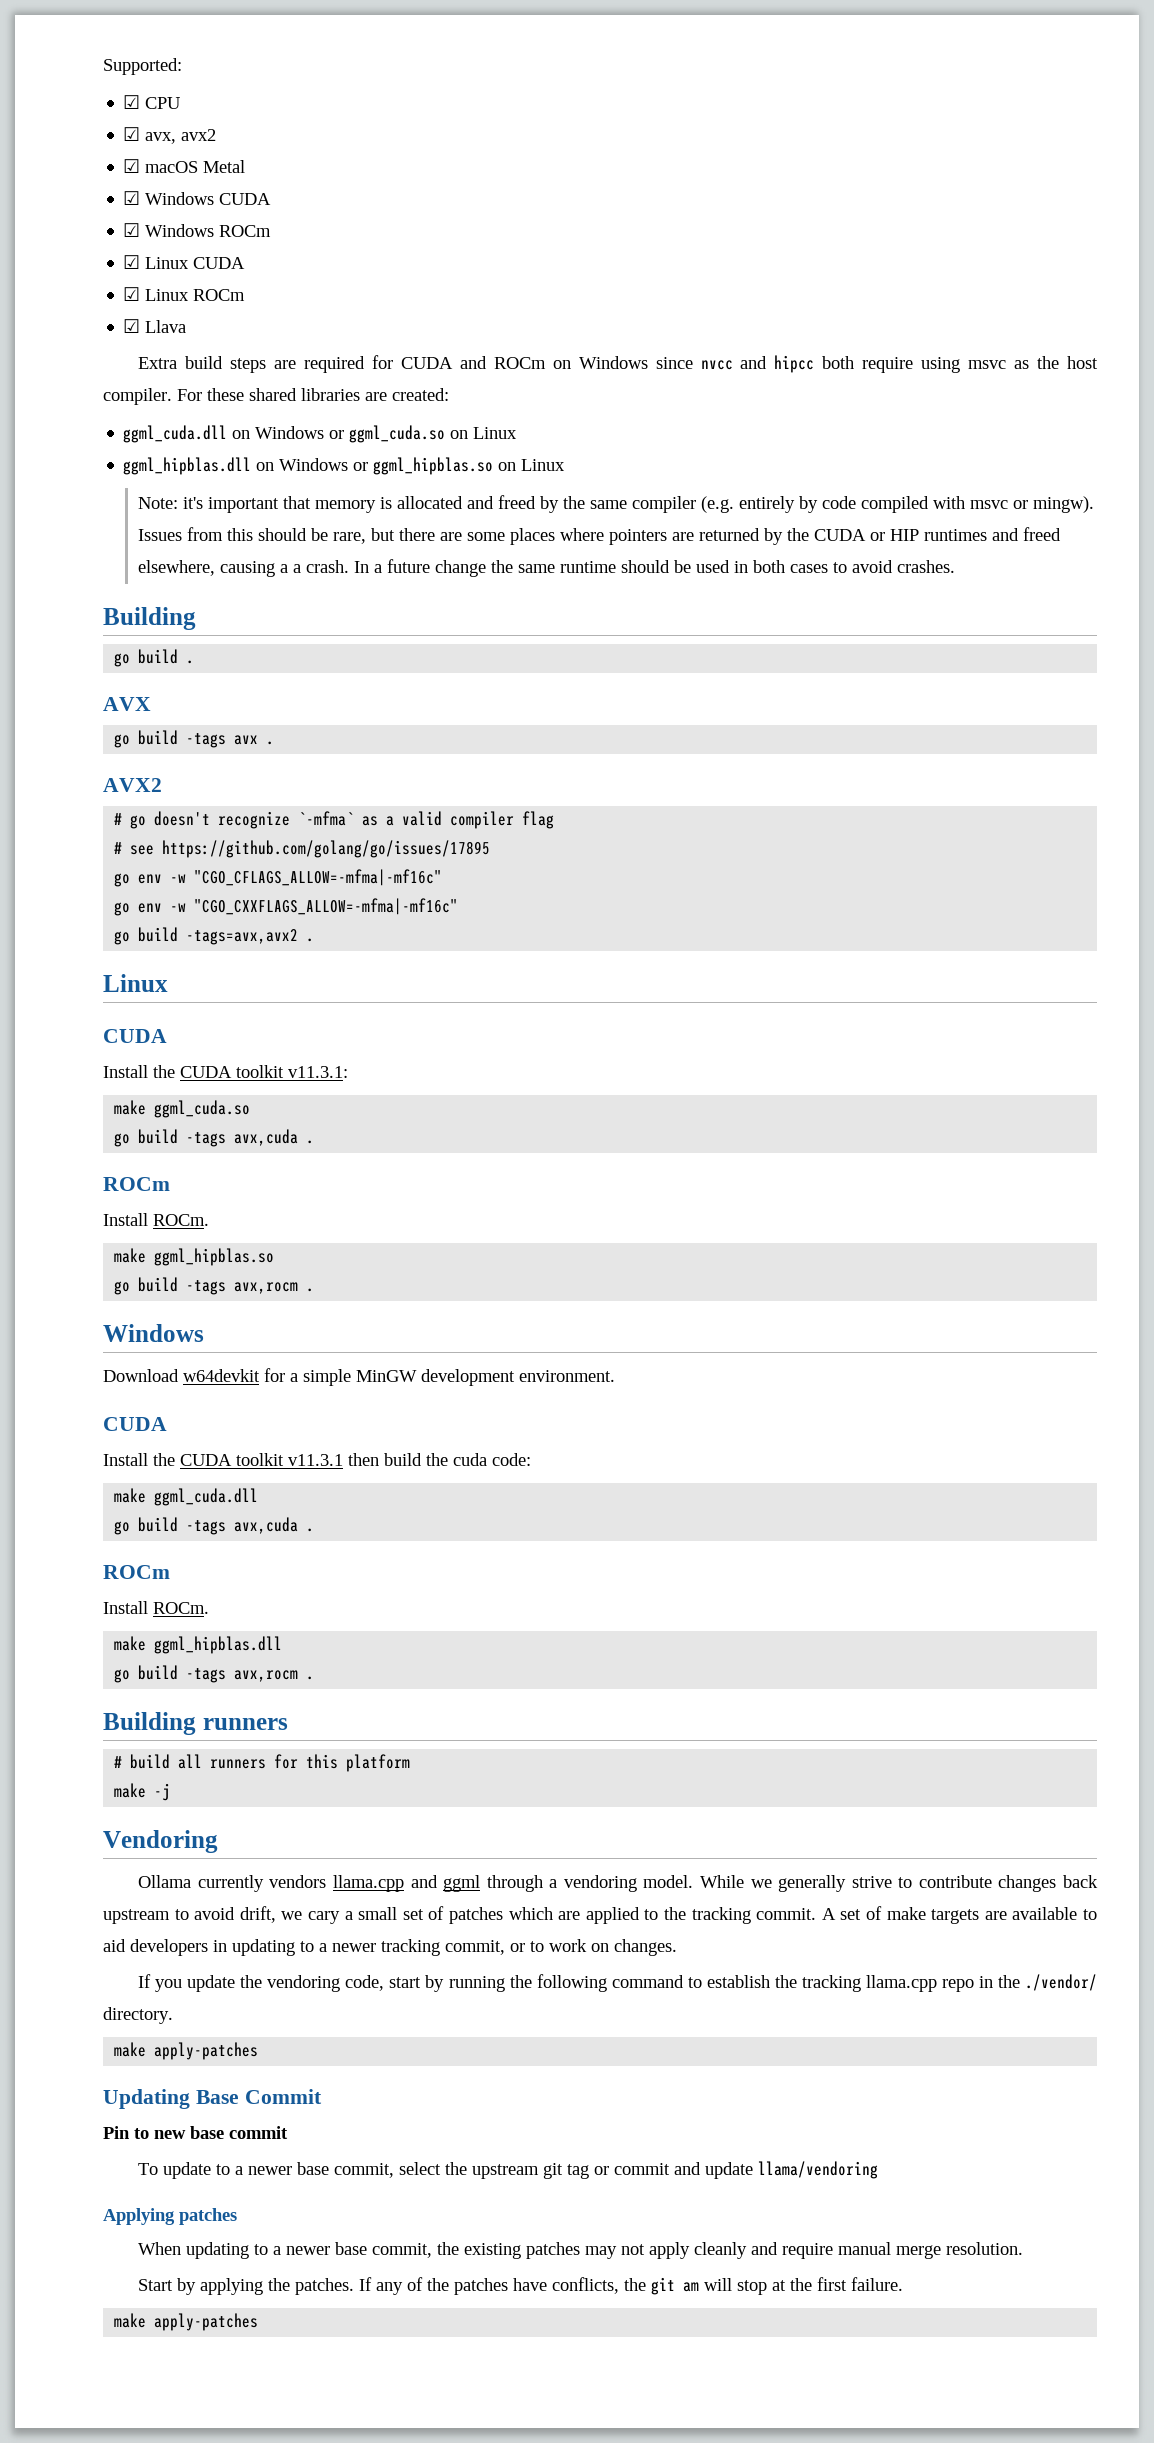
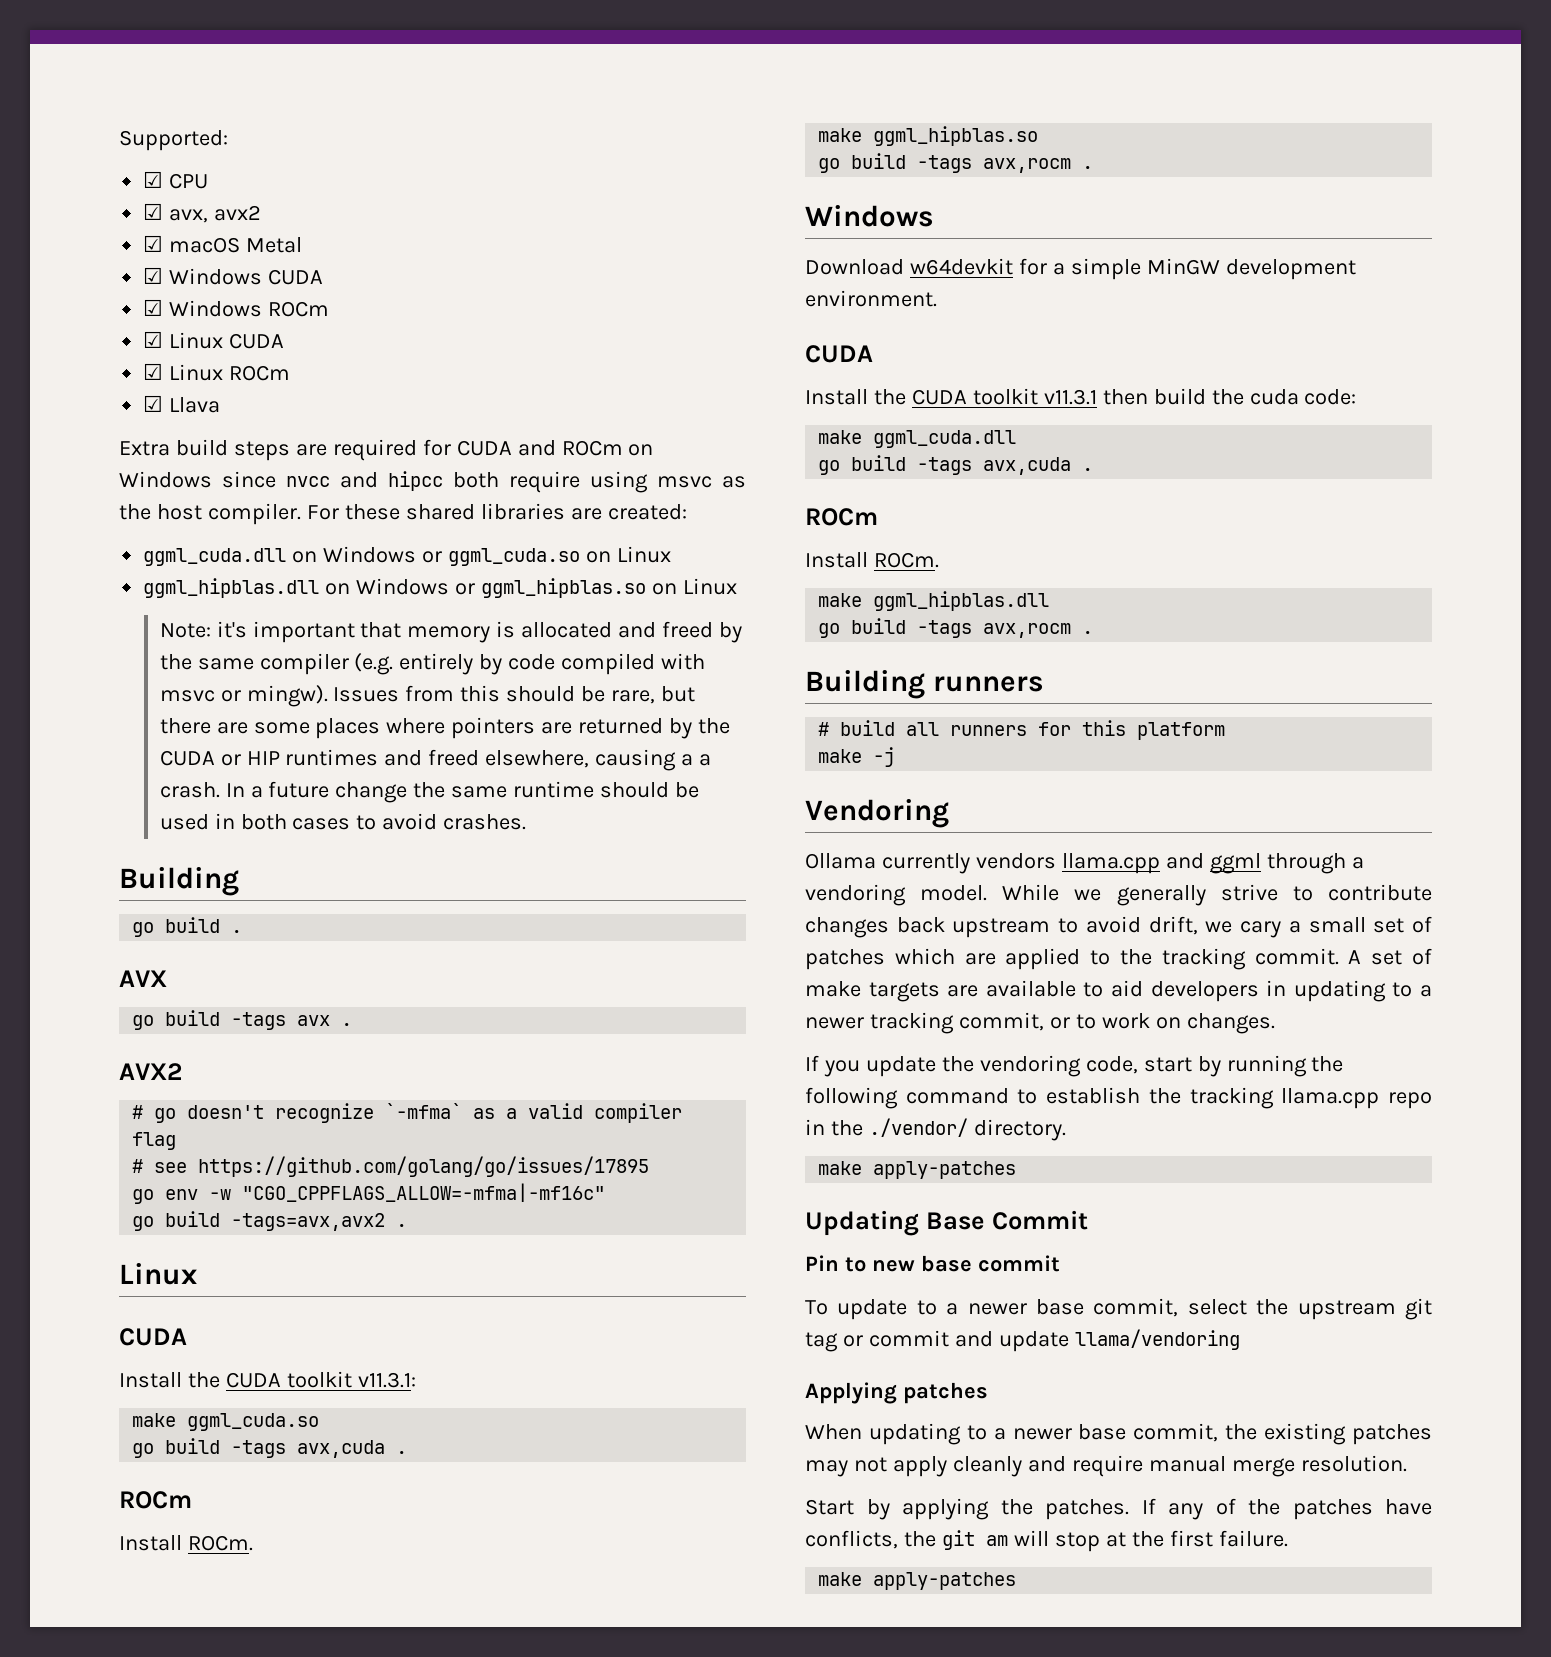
[194,869,443,886] [114,898,459,916] "CGO_CFLAGS_ALLOW=-mfma|-mf16c" // go env -w "CGO_CXXFLAGS_ALLOW=-mfma|-mf16c" -> [242,1183,606,1202] "CGO_CPPFLAGS_ALLOW=-mfma|-mf16c"

